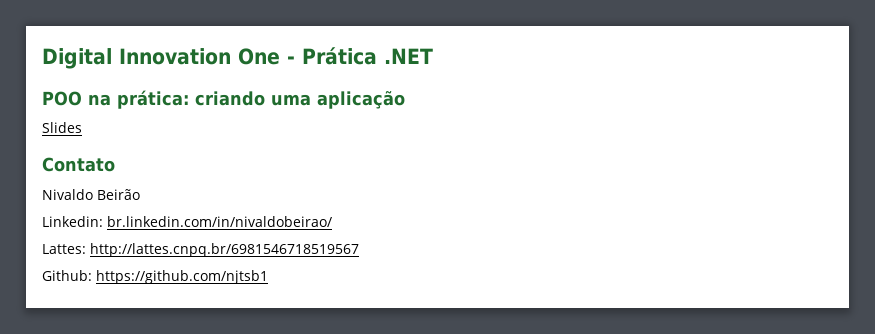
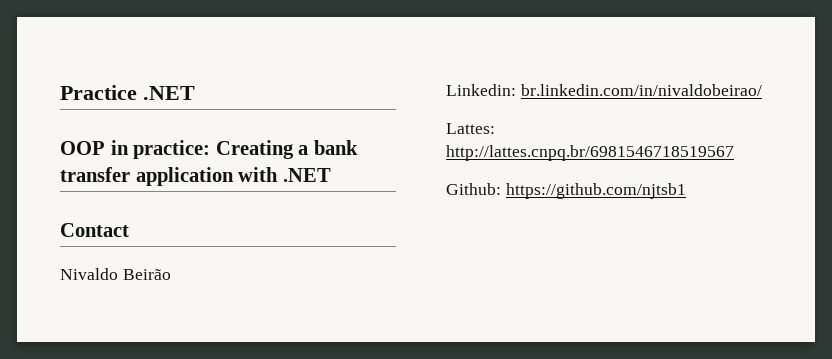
[42,47,433,69] [42,90,405,109] [42,122,82,133] [42,157,115,172] Digital Innovation One - Prática .NET // POO na prática: criando uma aplicação // Slides // Contato -> [60,85,195,100] [60,140,358,159] [60,167,331,186] [60,223,129,237] Practice .NET // OOP in practice: Creating a bank transfer application with .NET // Contact

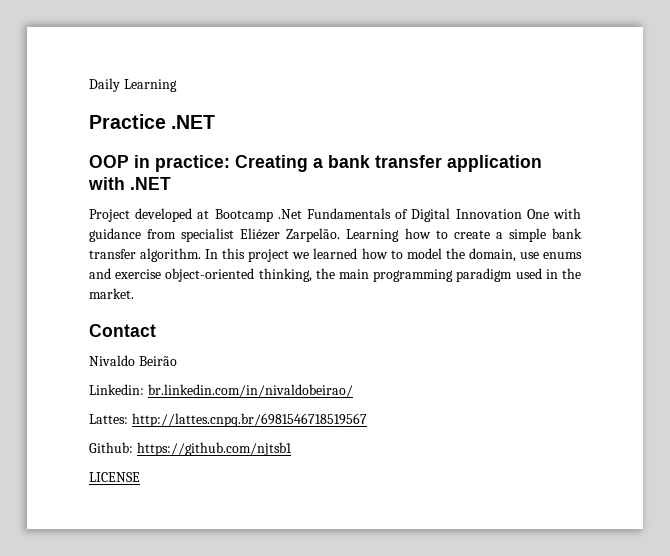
(60, 92) none -> [89,78,177,92] Daily Learning //
(331, 175) none -> [89,208,581,222] [89,228,582,242] [89,248,583,262] [89,268,581,282] [89,288,134,299] // Project developed at Bootcamp .Net Fundamentals of Digital Innovation One with guidance from specialist Eliézer Zarpelão. Learning how to create a simple bank transfer algorithm. In this project we learned how to model the domain, use enums and exercise object-oriented thinking, the main programming paradigm used in the market.
(686, 191) none -> [89,472,140,482] // LICENSE

